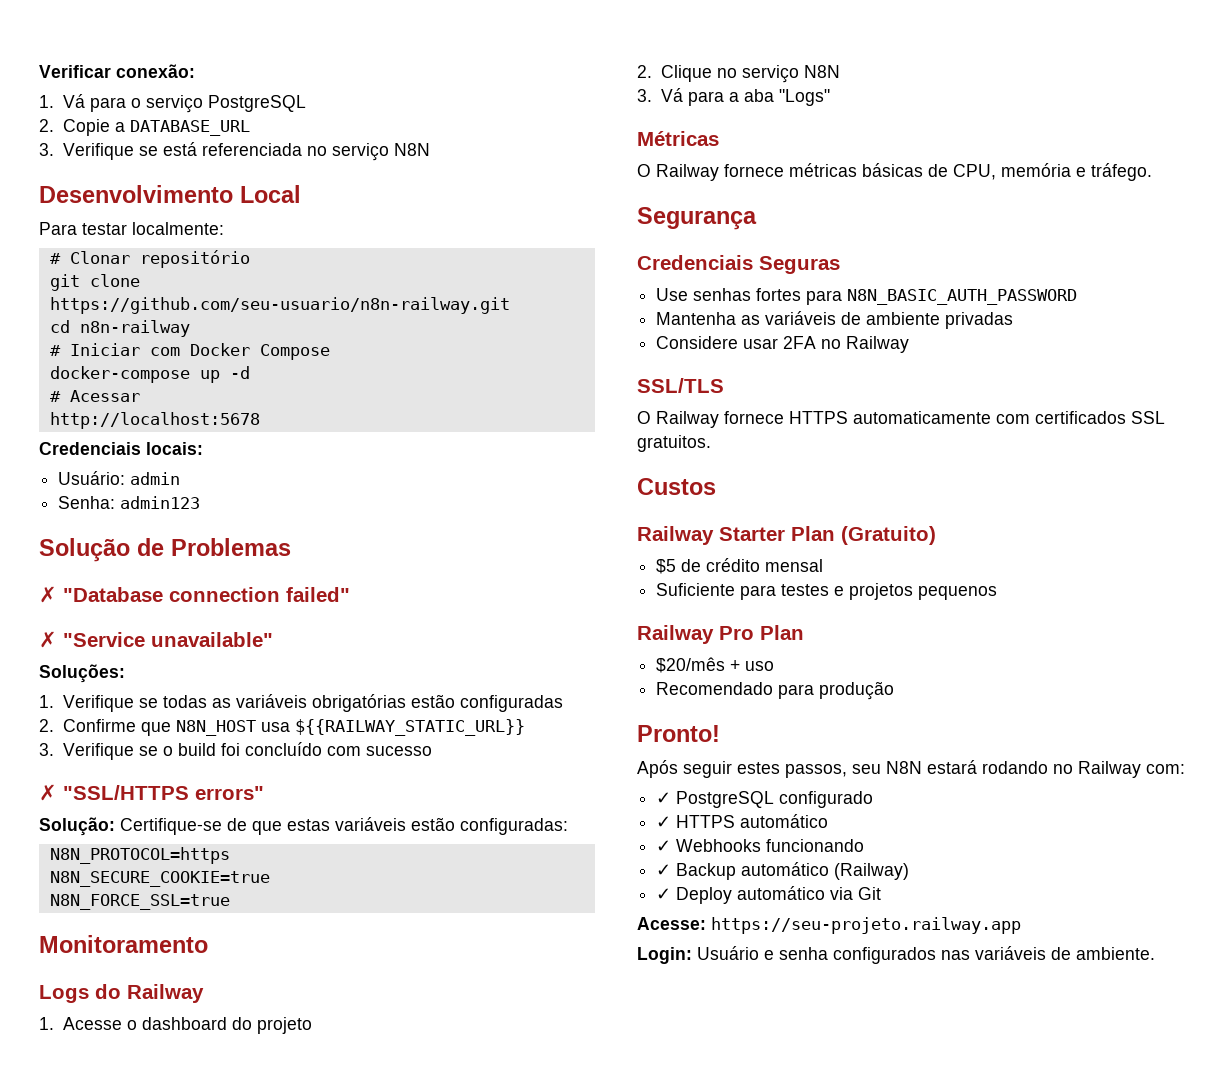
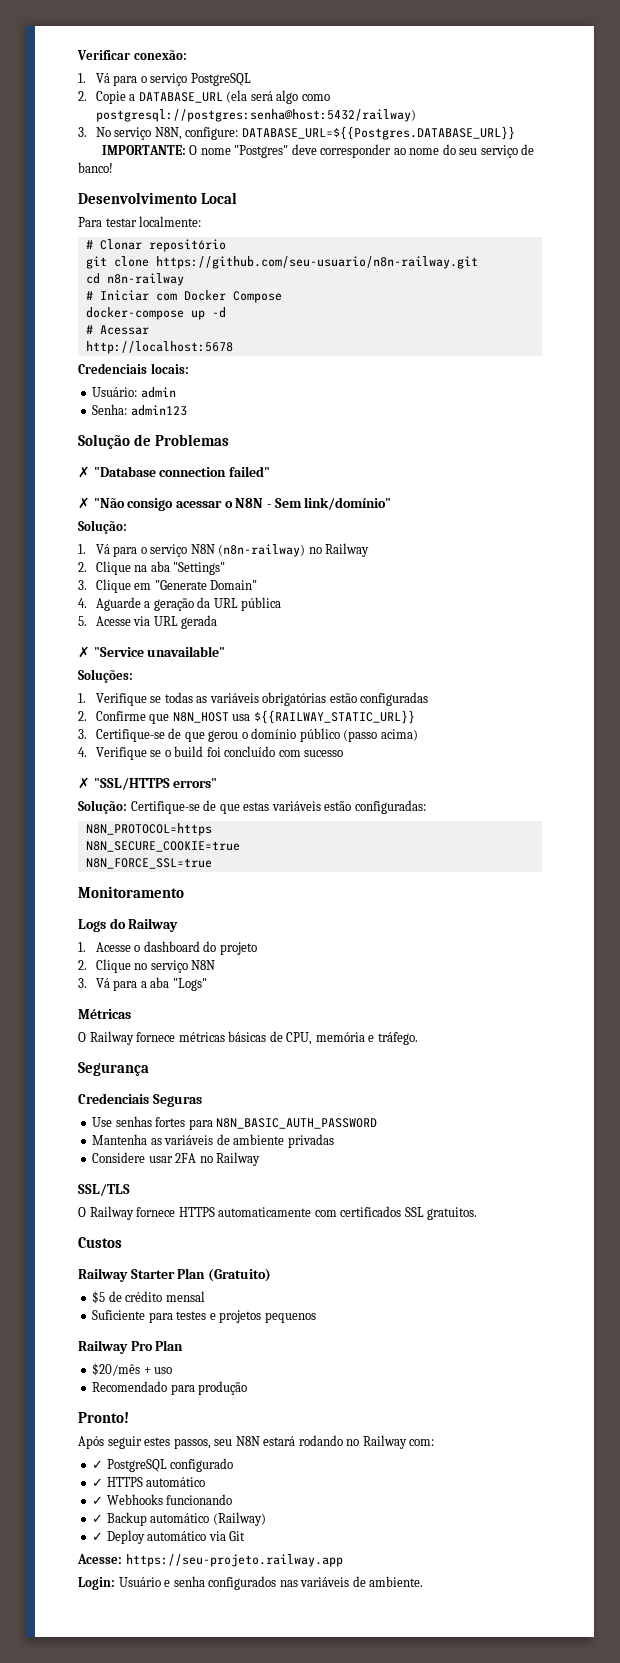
[39,142,430,161] // 3. Verifique se está referenciada no serviço N8N -> [226,90,330,104] [95,109,416,122] [78,126,515,140] [101,144,535,158] [78,162,113,173] (ela será algo como postgresql://postgres:senha@host:5432/railway) // 3. No serviço N8N, configure: DATABASE_URL=${{Postgres.DATABASE_URL}} // IMPORTANTE: O nome "Postgres" deve corresponder ao nome do seu serviço de banco!
(350, 594) none -> [78,497,392,511] [78,520,127,534] [78,543,370,557] [78,561,226,575] [78,579,258,593] [78,597,282,611] [78,615,218,629] // ✗ "Não consigo acessar o N8N - Sem link/domínio" // Solução: // 1. Vá para o serviço N8N (n8n-railway) no Railway // 2. Clique na aba "Settings" // 3. Clique em "Generate Domain" // 4. Aguarde a geração da URL pública // 5. Acesse via URL gerada
(54, 749) none -> [95,728,418,742] [78,747,87,757] Certifique-se de que gerou o domínio público (passo acima) // 4.

